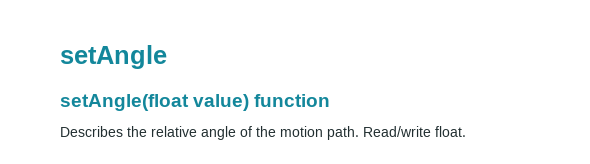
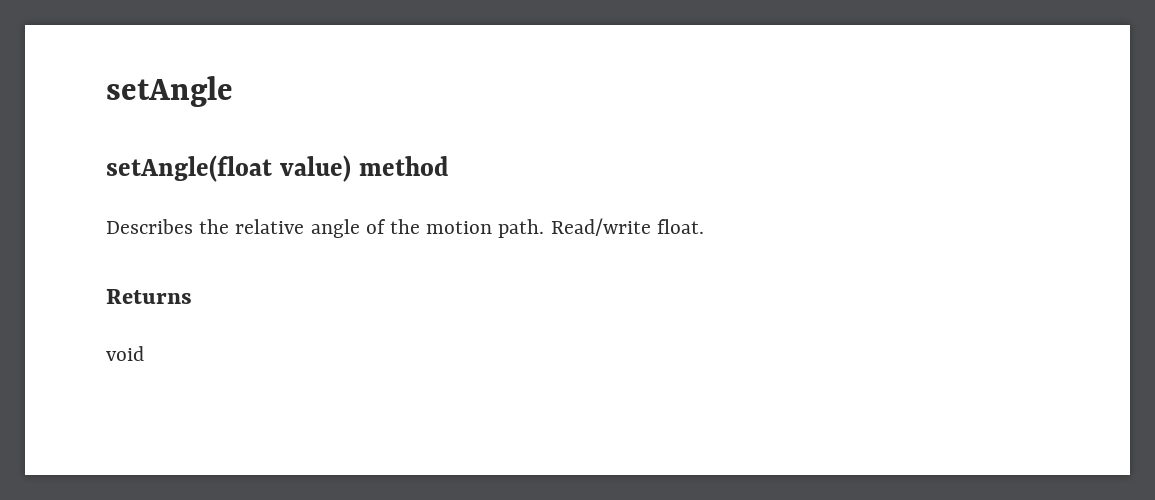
[254,94,331,107] function -> [358,156,449,176] method
(466, 131) none -> [106,289,192,304] [106,346,144,361] // Returns // void

